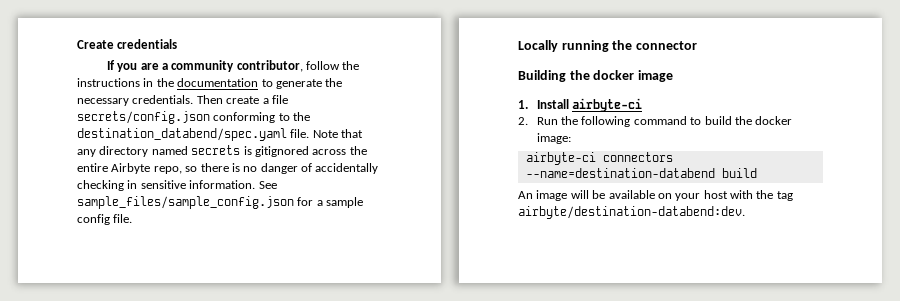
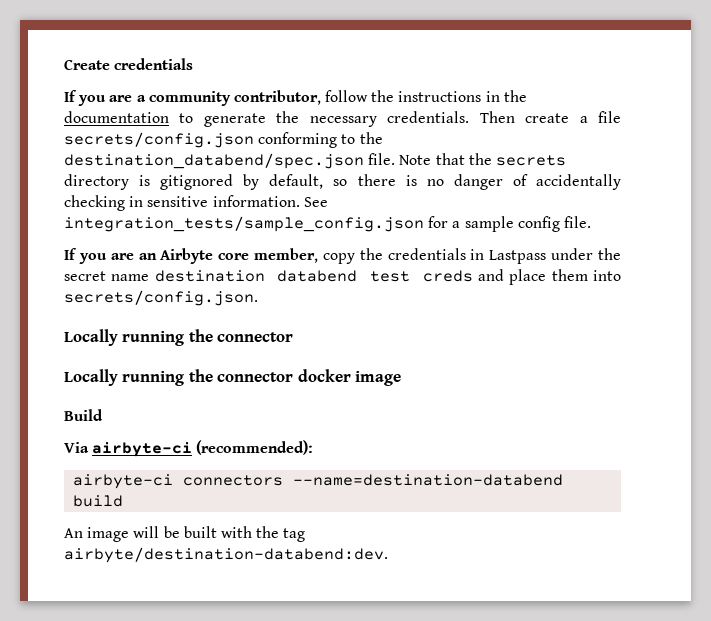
[77,128,287,141] destination_databend/spec.yaml -> [64,153,364,169] destination_databend/spec.json
[77,145,367,157] [77,163,182,174] any directory named secrets is gitignored across the entire Airbyte repo, -> [468,153,566,166] [64,174,324,190] the secrets directory is gitignored by default,
[77,196,294,209] sample_files/sample_config.json -> [64,216,424,232] integration_tests/sample_config.json
(133, 218) none -> [64,248,622,264] [64,269,621,285] [64,290,258,306] // If you are an Airbyte core member, copy the credentials in Lastpass under the secret name destination databend test creds and place them into secrets/config.json.
[518,70,590,82] Building the -> [64,369,294,386] Locally running the connector
[518,98,643,112] [518,116,793,127] [536,133,571,144] 1. Install airbyte-ci // 2. Run the following command to build the docker image: -> [64,409,103,421] [64,440,314,457] Build // Via airbyte-ci (recommended):
[608,190,728,201] available on your host -> [183,526,217,538] built

